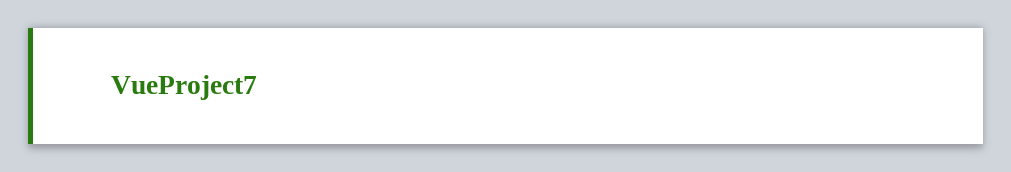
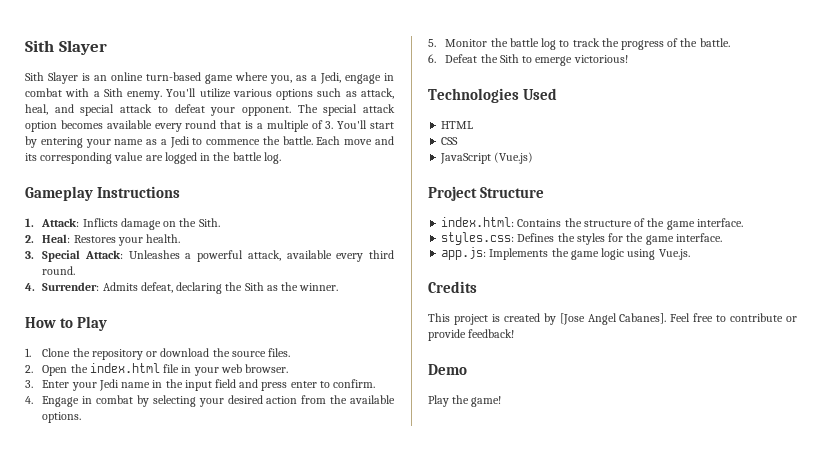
[111,75,257,100] VueProject7 -> [25,40,107,55] [25,72,394,84] [25,88,394,100] [25,104,395,116] [25,120,394,132] [25,136,395,148] [25,152,281,164] [25,186,181,201] [25,218,220,230] [25,234,181,246] [25,250,394,262] [42,266,76,275] [25,282,339,294] [25,316,108,331] [25,348,290,360] [25,363,288,376] [25,379,376,391] [25,395,395,407] [42,412,82,423] [428,38,730,50] [428,54,628,66] [428,88,558,103] [441,121,474,129] [441,137,459,145] [440,152,534,164] [428,186,545,201] [441,217,743,230] [441,232,722,245] [441,247,690,260] [428,281,477,293] [428,313,797,325] [428,329,515,341] [428,364,467,375] [428,395,502,407] Sith Slayer // Sith Slayer is an online turn-based game where you, as a Jedi, engage in combat with a Sith enemy. You'll utilize various options such as attack, heal, and special attack to defeat your opponent. The special attack option becomes available every round that is a multiple of 3. You'll start by entering your name as a Jedi to commence the battle. Each move and its corresponding value are logged in the battle log. // Gameplay Instructions // 1. Attack: Inflicts damage on the Sith. // 2. Heal: Restores your health. // 3. Special Attack: Unleashes a powerful attack, available every third round. // 4. Surrender: Admits defeat, declaring the Sith as the winner. // How to Play // 1. Clone the repository or download the source files. // 2. Open the index.html file in your web browser. // 3. Enter your Jedi name in the input field and press enter to confirm. // 4. Engage in combat by selecting your desired action from the available options. // 5. Monitor the battle log to track the progress of the battle. // 6. Defeat the Sith to emerge victorious! // Technologies Used // HTML // CSS // JavaScript (Vue.js) // Project Structure // index.html: Contains the structure of the game interface. // styles.css: Defines the styles for the game interface. // app.js: Implements the game logic using Vue.js. // Credits // This project is created by [Jose Angel Cabanes]. Feel free to contribute or provide feedback! // Demo // Play the game!

